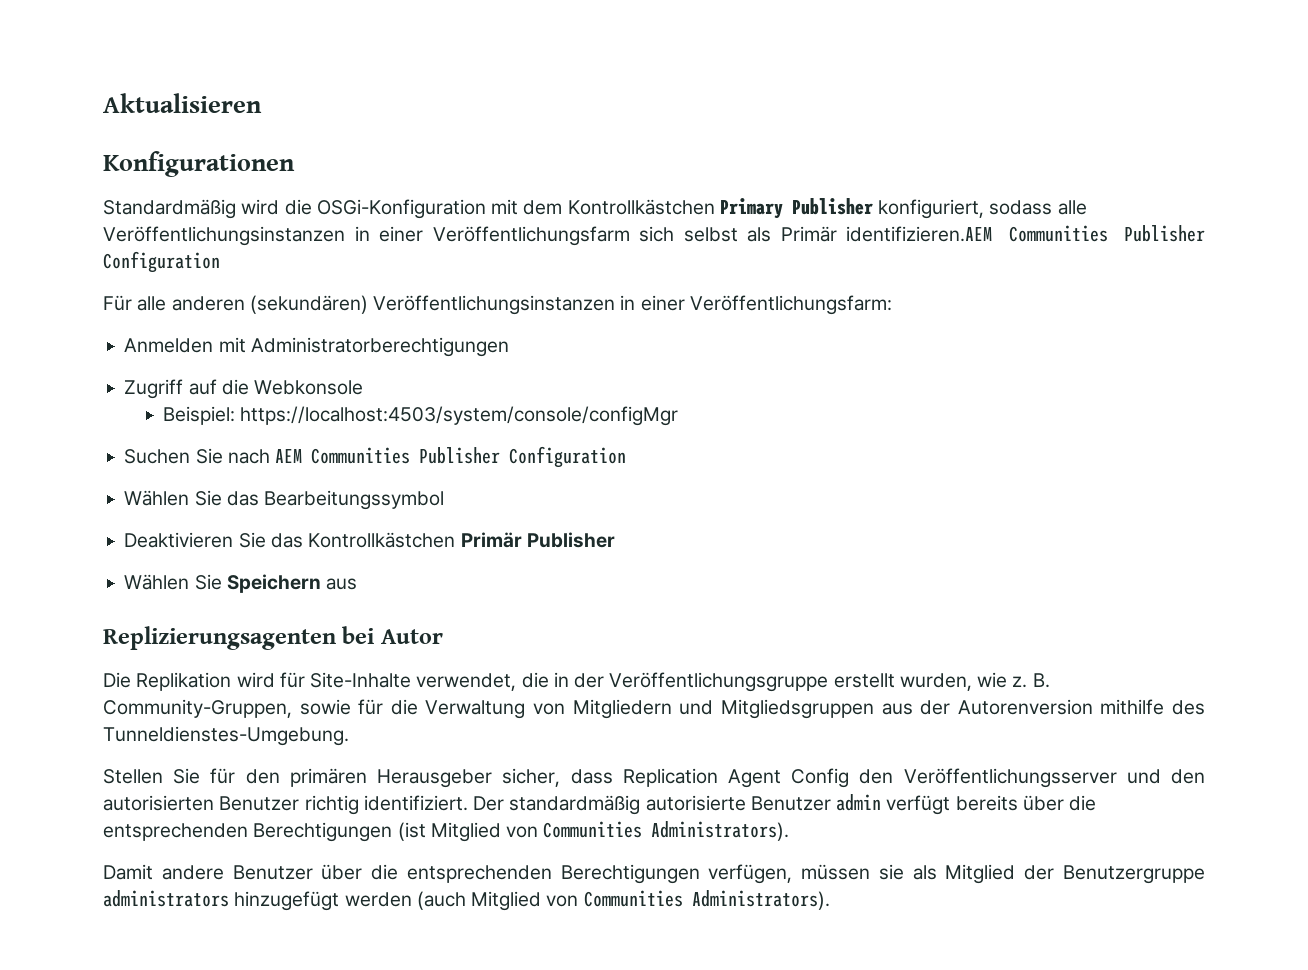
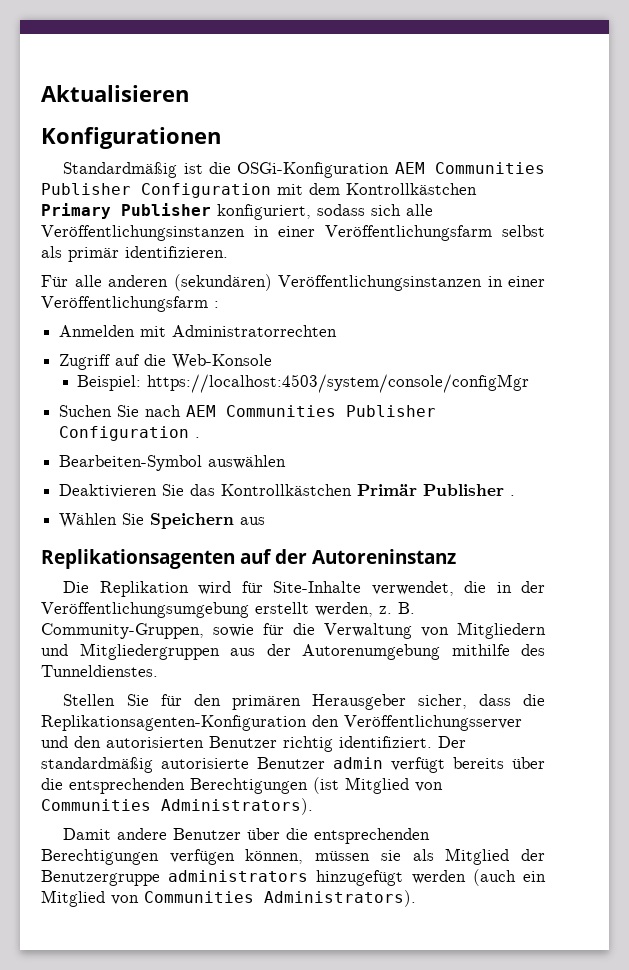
[241,199,280,215] wird -> [183,163,203,174] ist
(486, 209) none -> [394,162,545,174] [41,183,271,198] AEM Communities Publisher Configuration
(1053, 207) none -> [371,204,401,216] sich
[639,226,675,242] sich -> (492, 233) none
[780,225,1206,242] [103,251,220,273] Primär identifizieren.AEM Communities Publisher Configuration -> [68,246,228,262] primär identifizieren.
[689,295,892,315] Veröffentlichungsfarm: -> [41,296,219,312] Veröffentlichungsfarm :
[250,337,509,357] Administratorberechtigungen -> [172,325,338,337] Administratorrechten
[254,380,364,395] Webkonsole -> [172,354,273,369] Web-Konsole
[124,490,445,510] // Wählen Sie das Bearbeitungssymbol -> [195,437,201,438] [59,455,287,471] . // Bearbeiten-Symbol auswählen
(615, 540) none -> [510,495,516,496] .
[103,626,443,650] Replizierungsagenten bei Autor -> [41,549,456,569] Replikationsagenten auf der Autoreninstanz
[609,672,1008,692] Veröffentlichungsgruppe erstellt wurden, wie -> [41,602,373,618] Veröffentlichungsumgebung erstellt werden,
[720,699,874,719] Mitgliedsgruppen -> [79,643,220,660] Mitgliedergruppen
[957,699,1093,715] Autorenversion -> [302,644,440,660] Autorenumgebung
[103,726,349,746] Tunneldienstes-Umgebung. -> [41,665,158,677] Tunneldienstes.
[622,768,850,788] Replication Agent Config -> [523,694,545,706] [41,715,307,731] die Replikationsagenten-Konfiguration
[708,864,793,884] verfügen, -> [169,849,304,865] verfügen können,
(466, 900) none -> [523,871,546,882] ein

